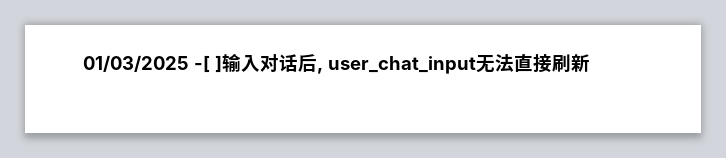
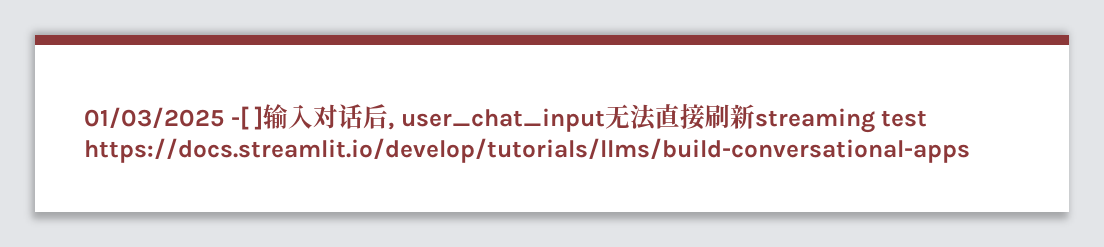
(590, 63) none -> [754,108,928,133] [84,138,970,163] streaming test https://docs.streamlit.io/develop/tutorials/llms/build-conversational-apps

